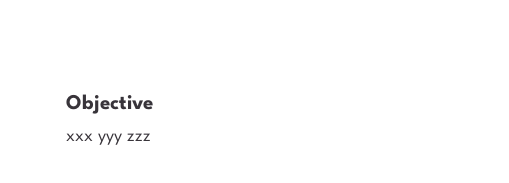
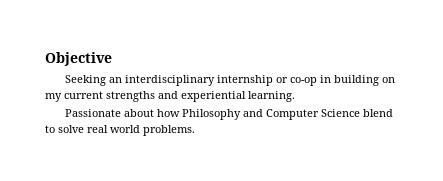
[66,133,151,145] xxx yyy zzz -> [64,75,395,86] [45,91,295,102] [64,109,393,120] [45,125,195,136] Seeking an interdisciplinary internship or co-op in building on my current strengths and experiential learning. // Passionate about how Philosophy and Computer Science blend to solve real world problems.

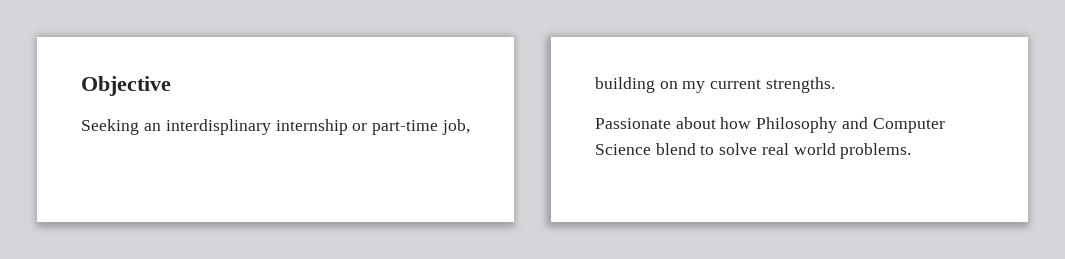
[124,75,215,86] interdisciplinary -> [165,119,271,135] interdisplinary
[289,75,331,86] co-op in -> [372,119,470,135] part-time job,
[106,91,295,102] strengths and experiential learning. -> [765,77,835,93] strengths.

